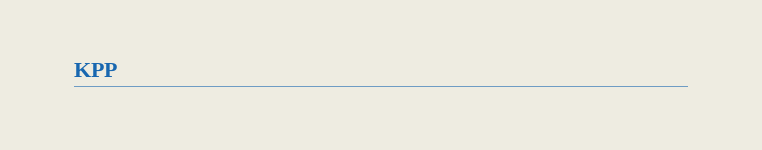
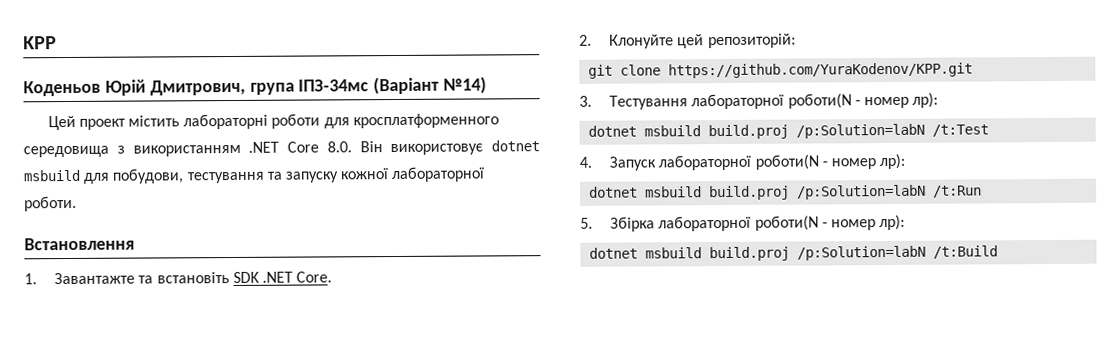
(117, 70) none -> [23,76,488,97] [47,113,499,131] [23,140,540,158] [23,166,486,184] [24,195,77,212] [24,237,135,251] [24,271,333,285] [579,33,796,49] [588,62,974,79] [579,92,939,110] [588,123,990,140] [579,153,906,171] [589,184,983,201] [580,214,906,232] [589,245,999,262] // Коденьов Юрій Дмитрович, група ІПЗ-34мс (Варіант №14) // Цей проект містить лабораторні роботи для кросплатформенного середовища з використанням .NET Core 8.0. Він використовує dotnet msbuild для побудови, тестування та запуску кожної лабораторної роботи. // Встановлення // 1. Завантажте та встановіть SDK .NET Core. // 2. Клонуйте цей репозиторій: // git clone https://github.com/YuraKodenov/KPP.git // 3. Тестування лабораторної роботи(N - номер лр): // dotnet msbuild build.proj /p:Solution=labN /t:Test // 4. Запуск лабораторної роботи(N - номер лр): // dotnet msbuild build.proj /p:Solution=labN /t:Run // 5. Збірка лабораторної роботи(N - номер лр): // dotnet msbuild build.proj /p:Solution=labN /t:Build

